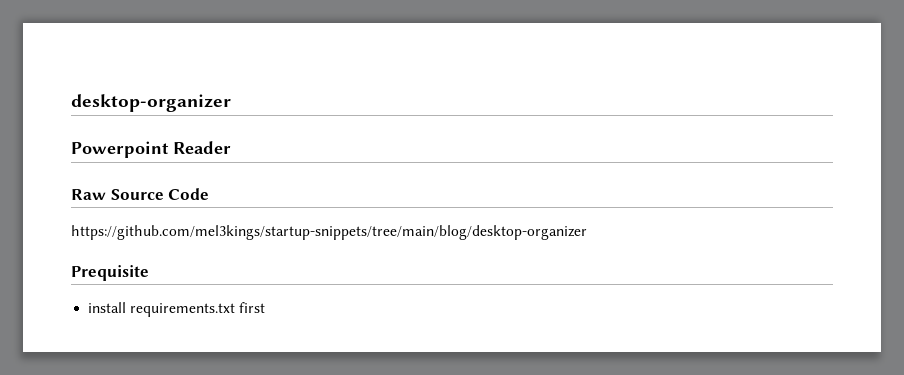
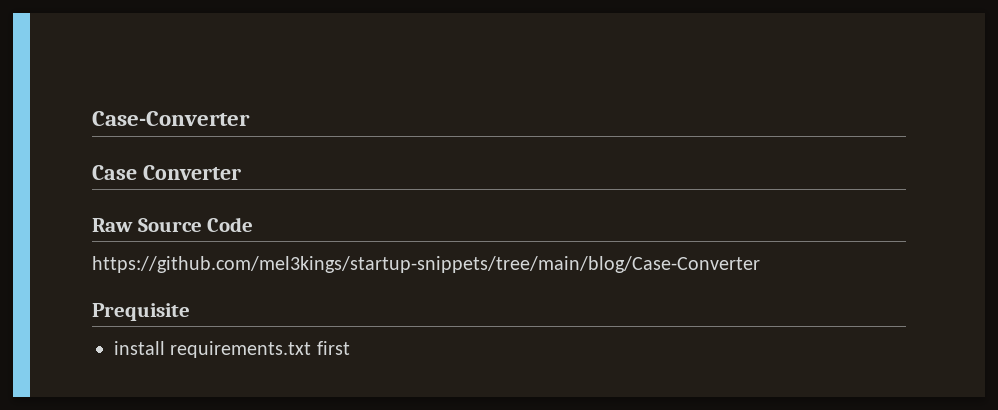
[71,94,231,112] [71,141,231,158] desktop-organizer // Powerpoint Reader -> [92,111,250,126] [92,165,241,180] Case-Converter // Case Converter
[71,225,587,240] https://github.com/mel3kings/startup-snippets/tree/main/blog/desktop-organizer -> [92,256,760,273] https://github.com/mel3kings/startup-snippets/tree/main/blog/Case-Converter

